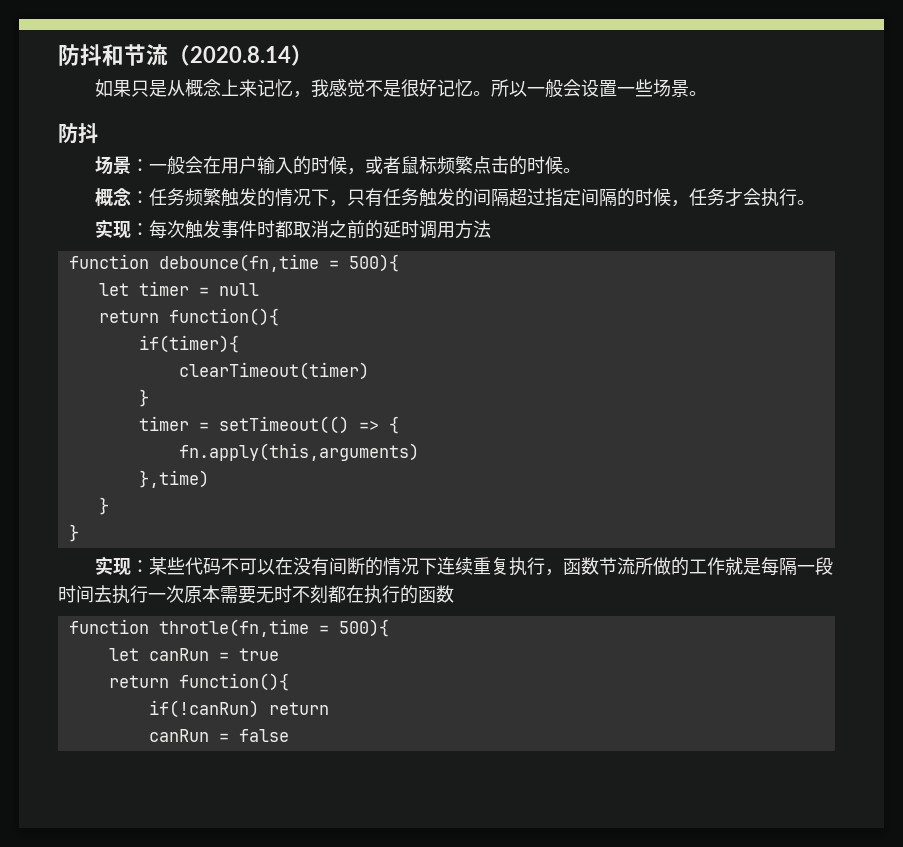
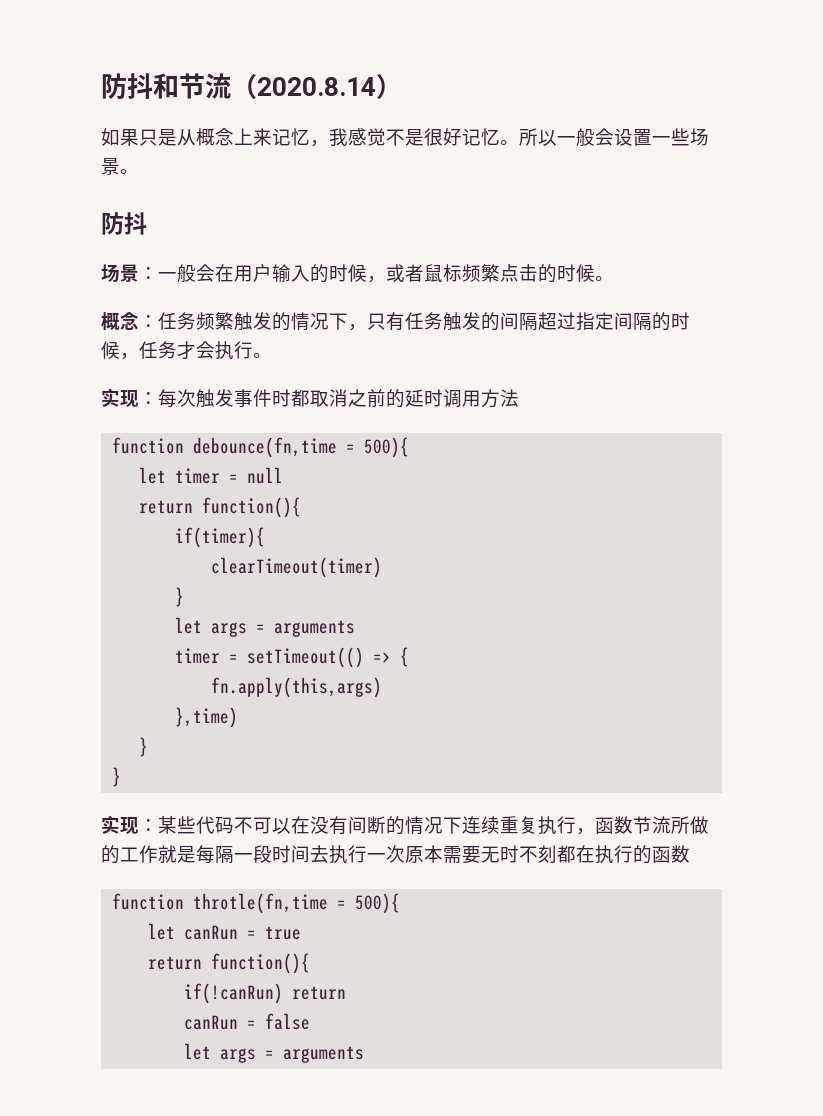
(149, 398) none -> [175,617,356,637] // let args = arguments
[178,443,419,461] fn.apply(this,arguments) -> [211,677,383,698] fn.apply(this,args)
(289, 735) none -> [184,1043,365,1063] // let args = arguments

